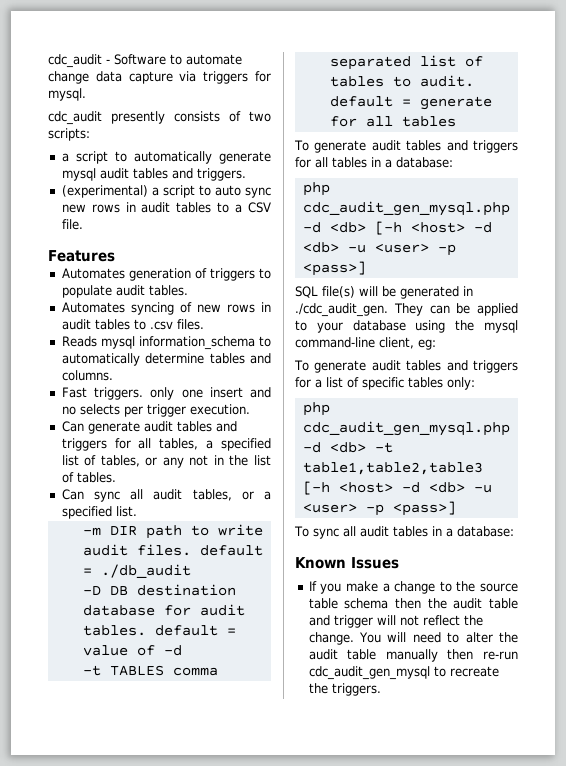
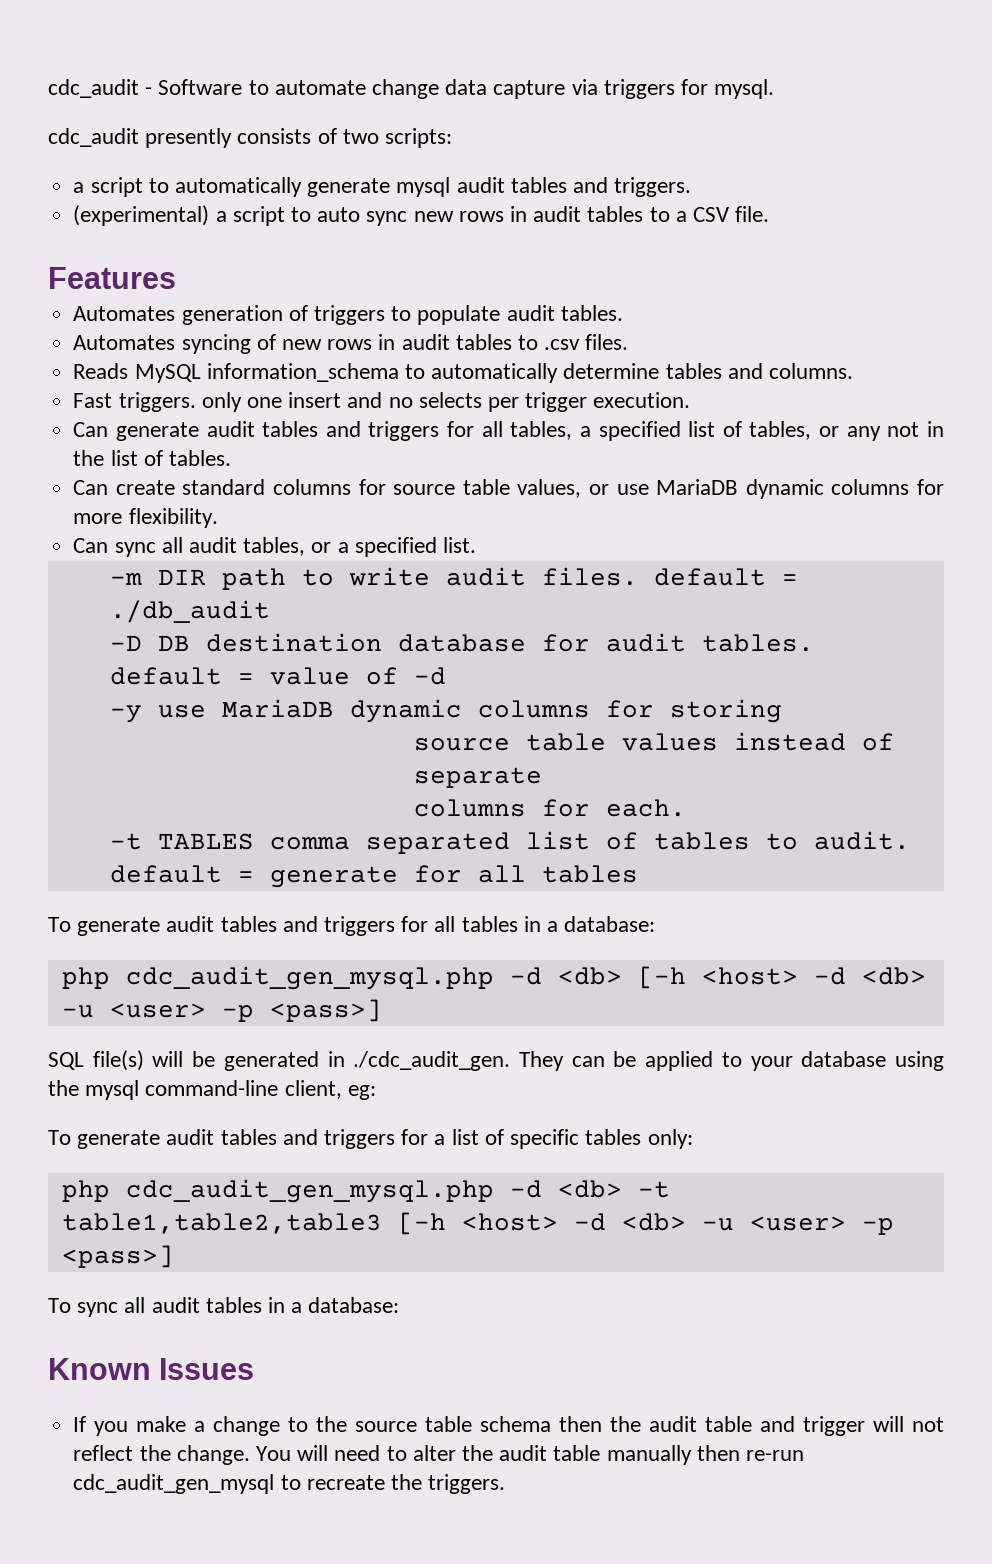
[100,336,135,349] mysql -> [134,364,201,383] MySQL
(116, 477) none -> [73,479,945,499] [73,508,218,528] // Can create standard columns for source table values, or use MariaDB dynamic columns for more flexibility.
(182, 650) none -> [109,699,782,723] [413,732,894,751] [413,767,542,788] [413,799,686,817] // -y use MariaDB dynamic columns for storing // source table values instead of separate // columns for each.

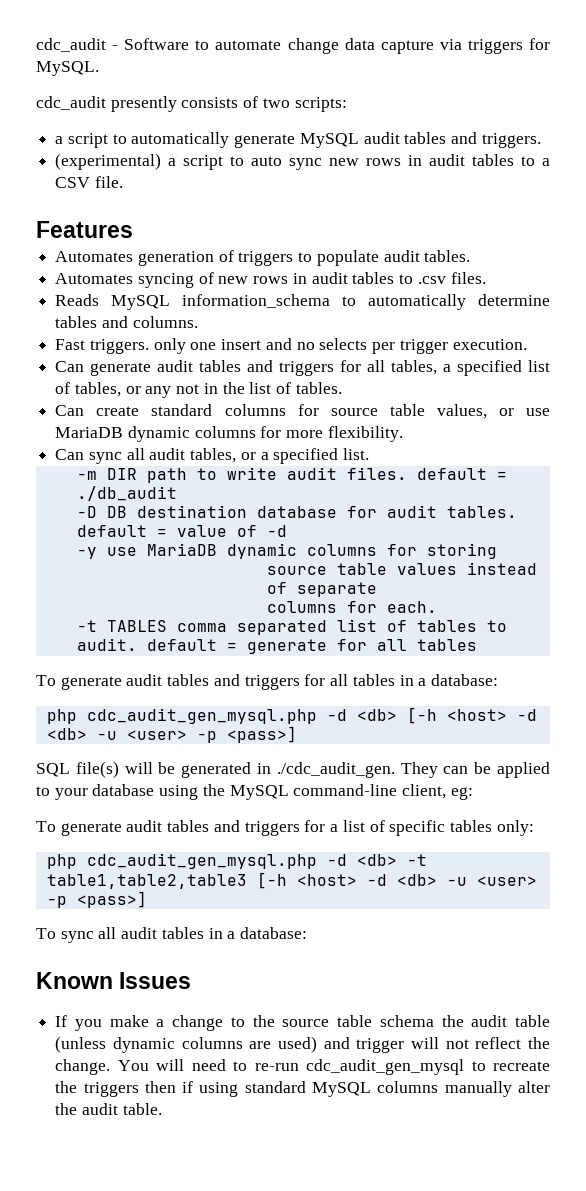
[714,79,775,99] mysql. -> [36,61,99,76] MySQL.
[396,177,451,197] mysql -> [299,133,359,148] MySQL
[85,1080,140,1100] mysql -> [229,785,289,800] MySQL
[559,1416,753,1432] then the audit table -> [441,1015,550,1027] [55,1036,317,1053] the audit table (unless dynamic columns are used)
[412,1445,740,1465] alter the audit table manually then -> (248, 1066) none
[428,1474,506,1494] triggers. -> [83,1081,550,1097] [55,1103,162,1115] triggers then if using standard MySQL columns manually alter the audit table.

